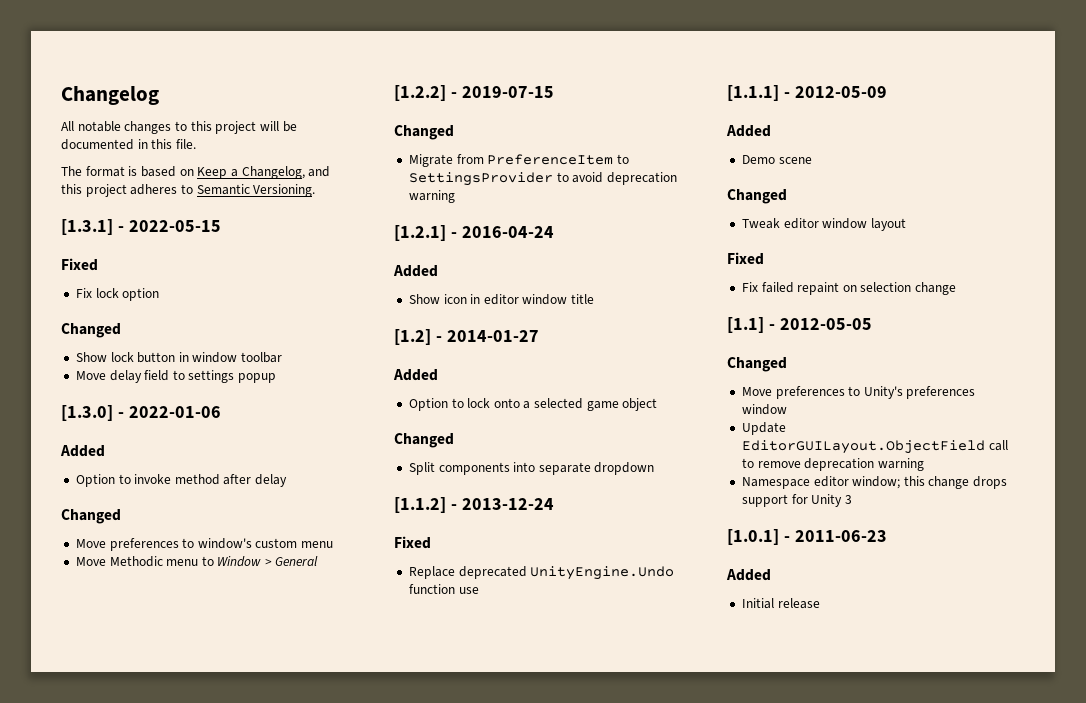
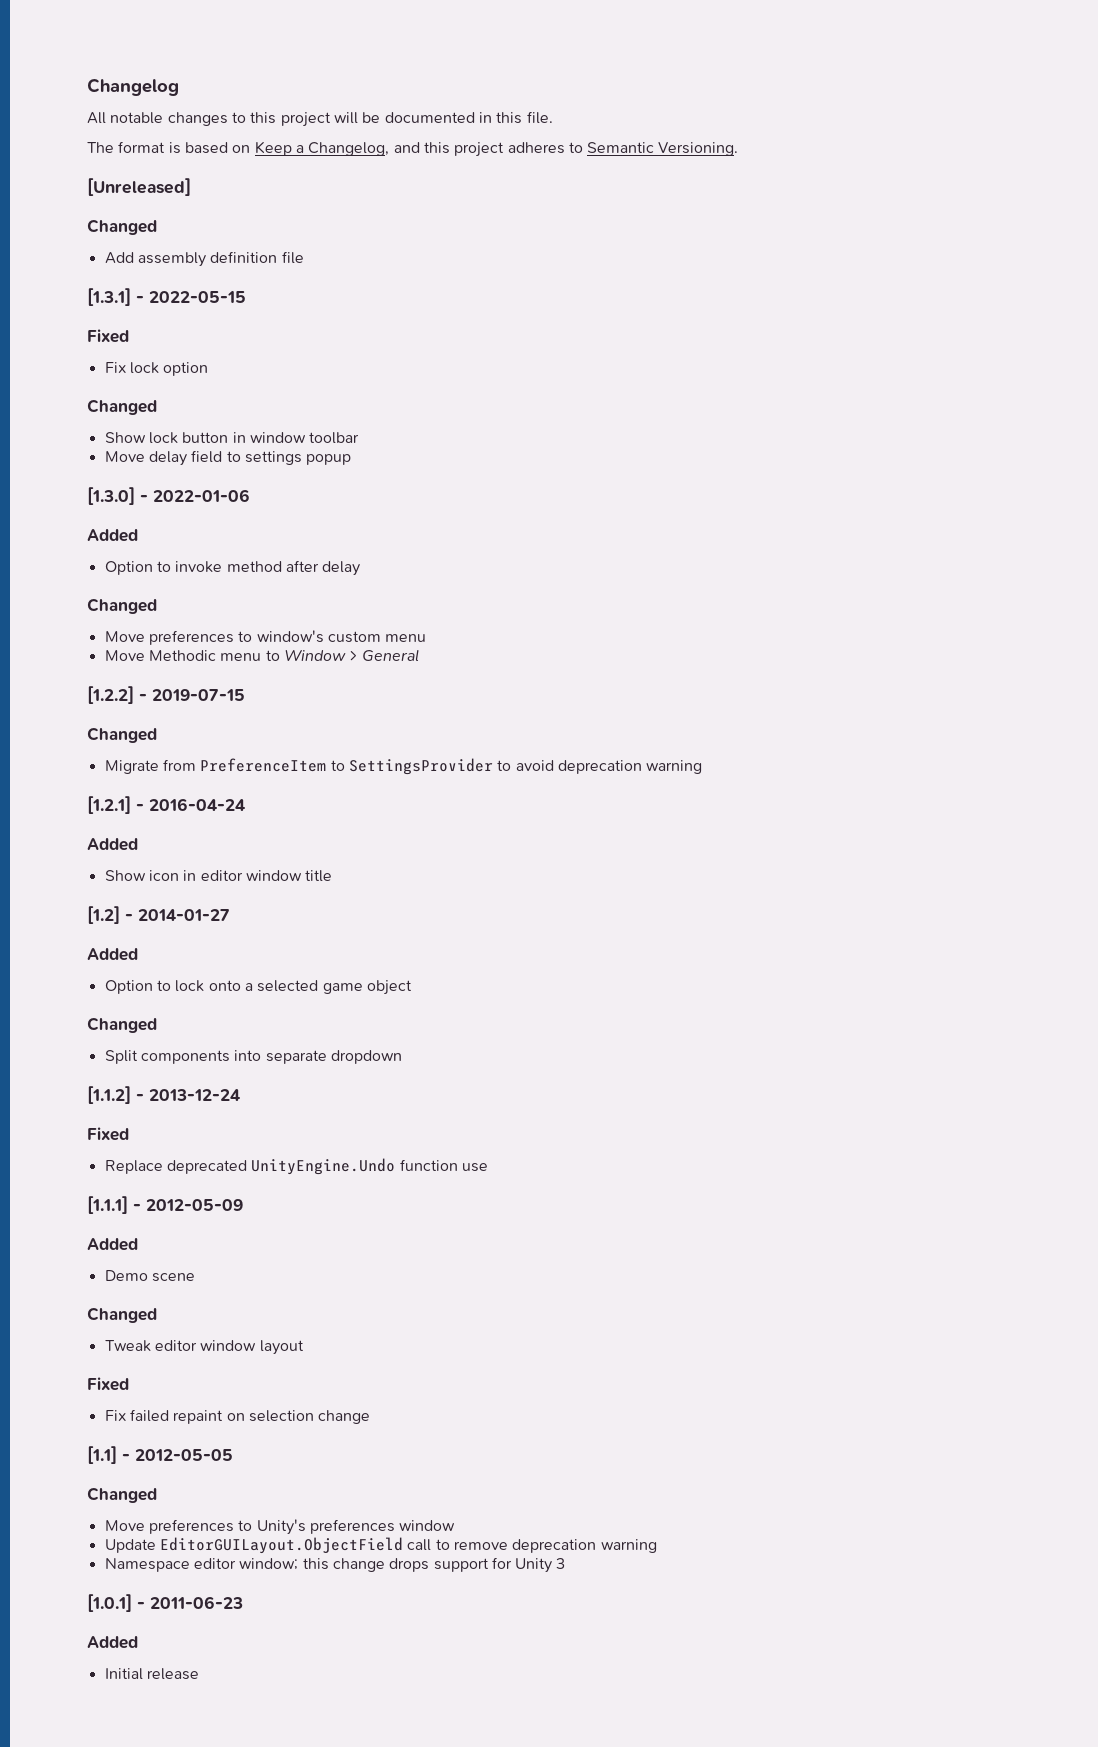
(316, 190) none -> [87,178,191,196] [87,219,157,235] [104,251,304,267] // [Unreleased] // Changed // Add assembly definition file

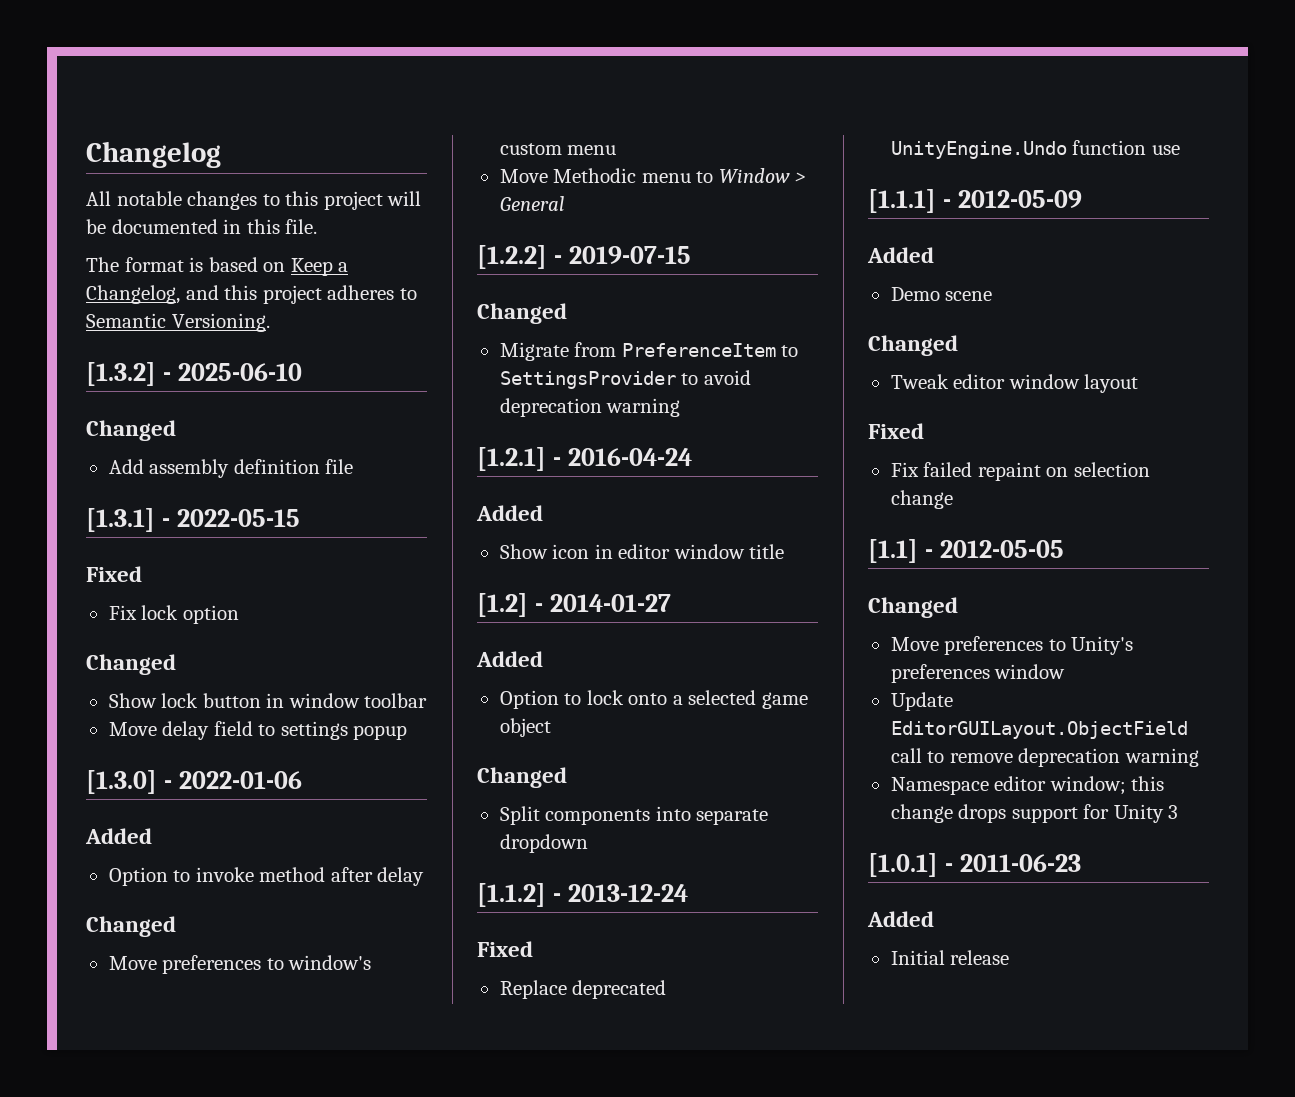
[87,178,191,196] [Unreleased] -> [86,362,302,386] [1.3.2] - 2025-06-10

